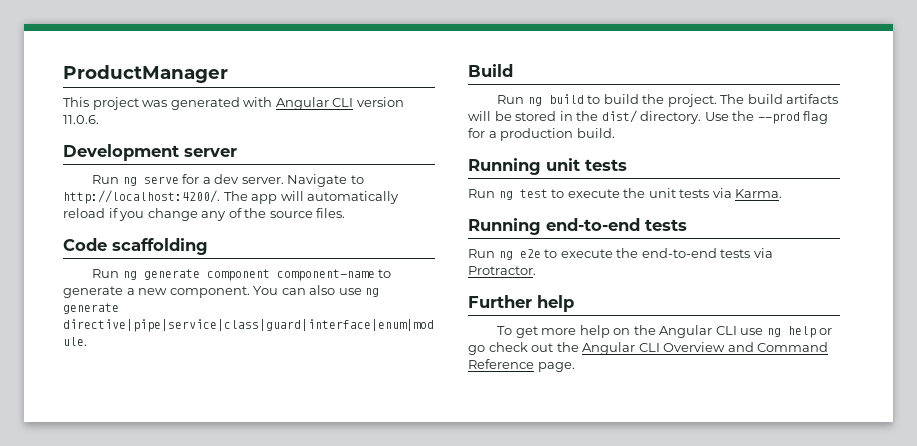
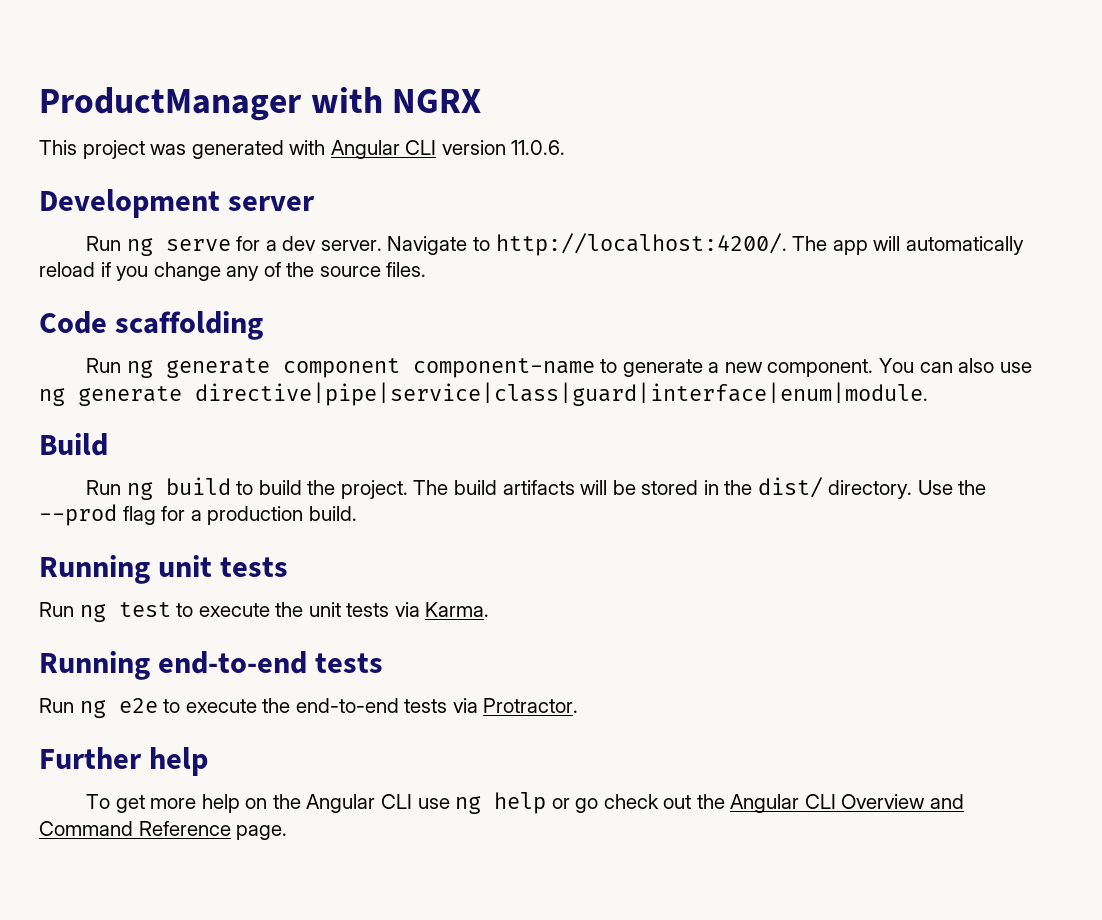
(228, 74) none -> [310,87,482,113] with NGRX

